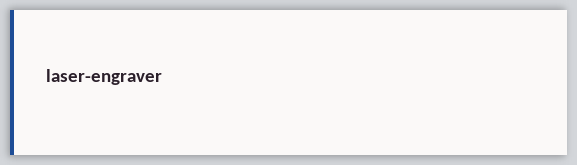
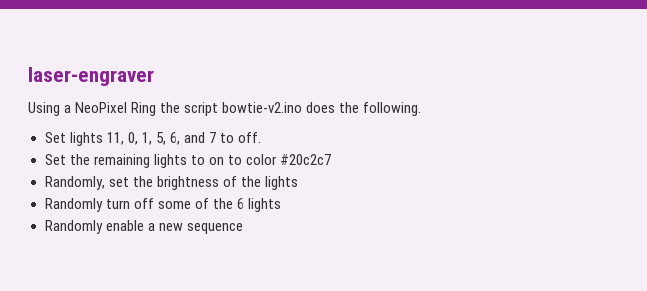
(162, 77) none -> [28,102,422,116] [44,132,262,146] [44,154,331,168] [44,176,298,190] [44,198,281,212] [44,220,243,234] // Using a NeoPixel Ring the script bowtie-v2.ino does the following. // Set lights 11, 0, 1, 5, 6, and 7 to off. // Set the remaining lights to on to color #20c2c7 // Randomly, set the brightness of the lights // Randomly turn off some of the 6 lights // Randomly enable a new sequence

